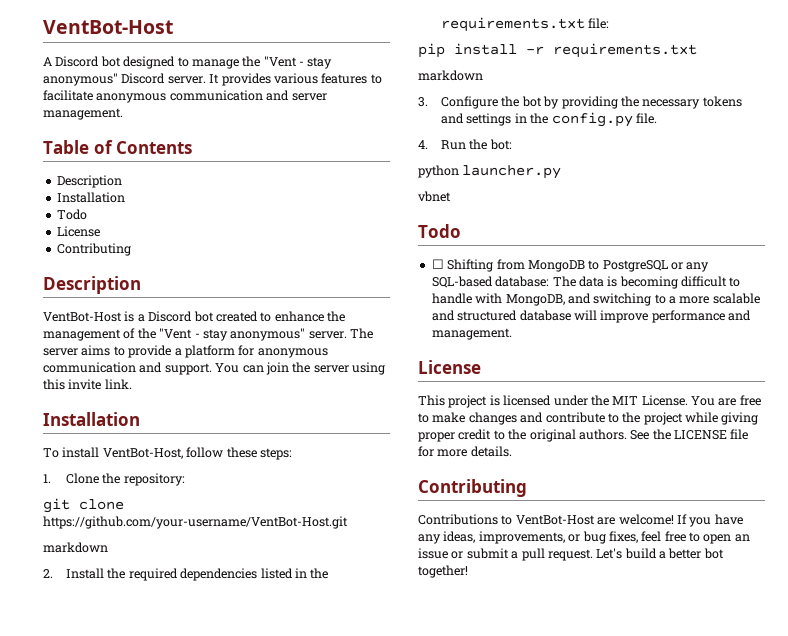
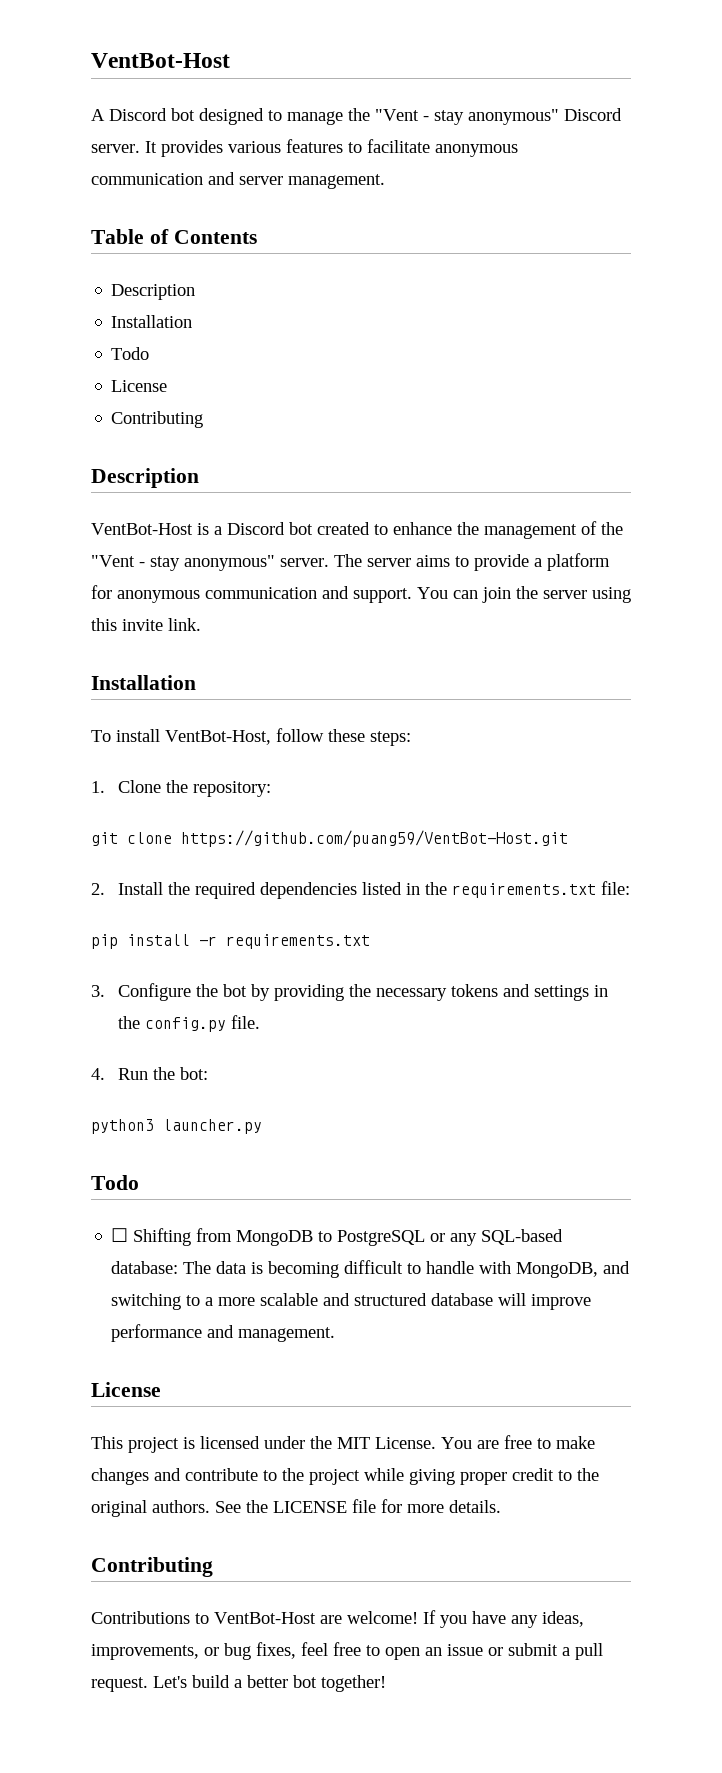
[43,516,348,529] [43,542,108,553] https://github.com/your-username/VentBot-Host.git // markdown -> [181,830,568,847] https://github.com/puang59/VentBot-Host.git
[418,70,483,81] // markdown -> (370, 941) none
[418,165,459,178] python -> [91,1119,154,1134] python3
[418,191,451,202] // vbnet -> (262, 1126) none

